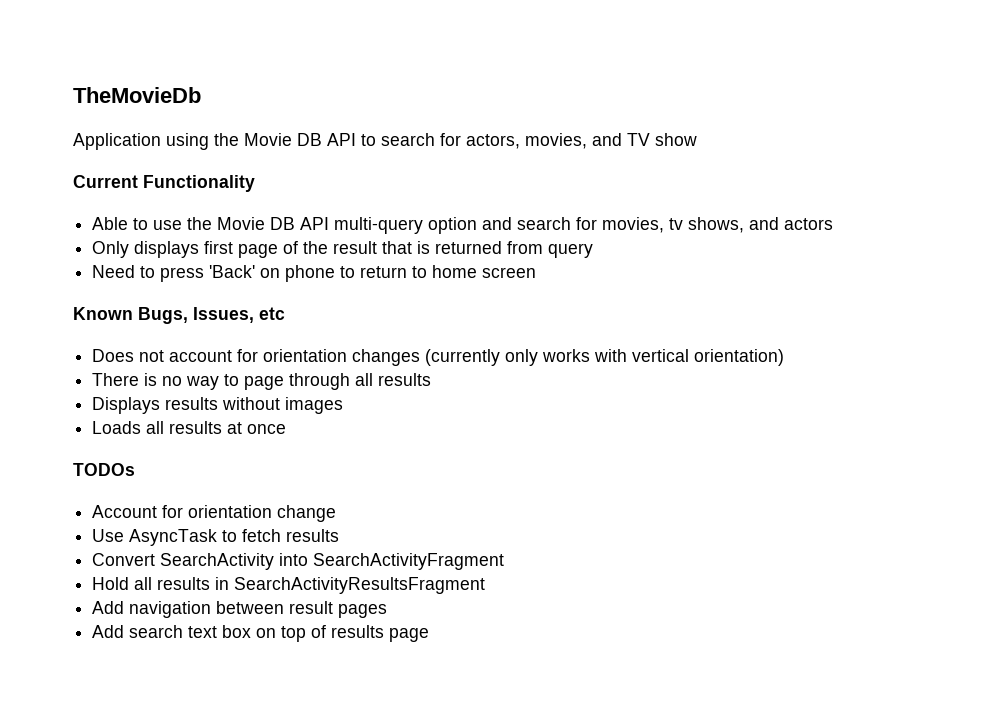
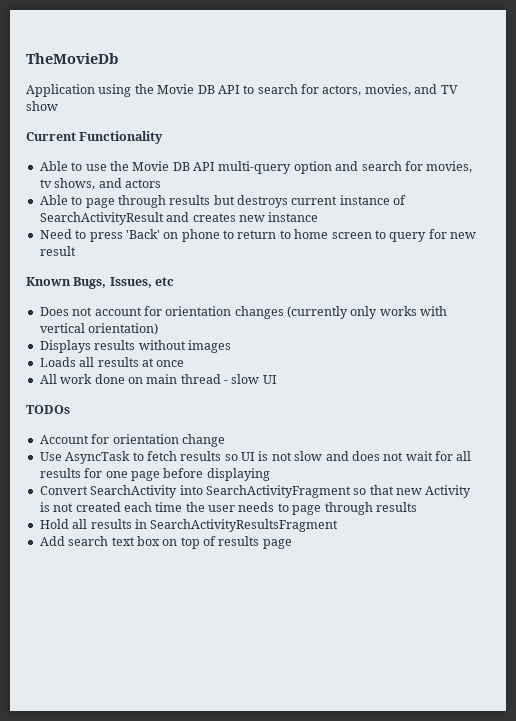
[92,241,594,258] Only displays first page of the result that is returned from query -> [39,195,407,208] [39,212,319,225] Able to page through results but destroys current instance of SearchActivityResult and creates new instance
(537, 272) none -> [374,229,476,242] [39,246,76,256] to query for new result
[92,373,432,390] // There is no way to page through all results -> (159, 329) none
(287, 429) none -> [39,374,277,384] // All work done on main thread - slow UI
[92,553,505,570] // Convert SearchActivity into SearchActivityFragment -> [224,451,472,461] [39,468,270,481] [39,485,472,498] [39,502,417,515] so UI is not slow and does not wait for all results for one page before displaying // Convert SearchActivity into SearchActivityFragment so that new Activity is not created each time the user needs to page through results
[92,601,388,618] // Add navigation between result pages -> (339, 525) none

